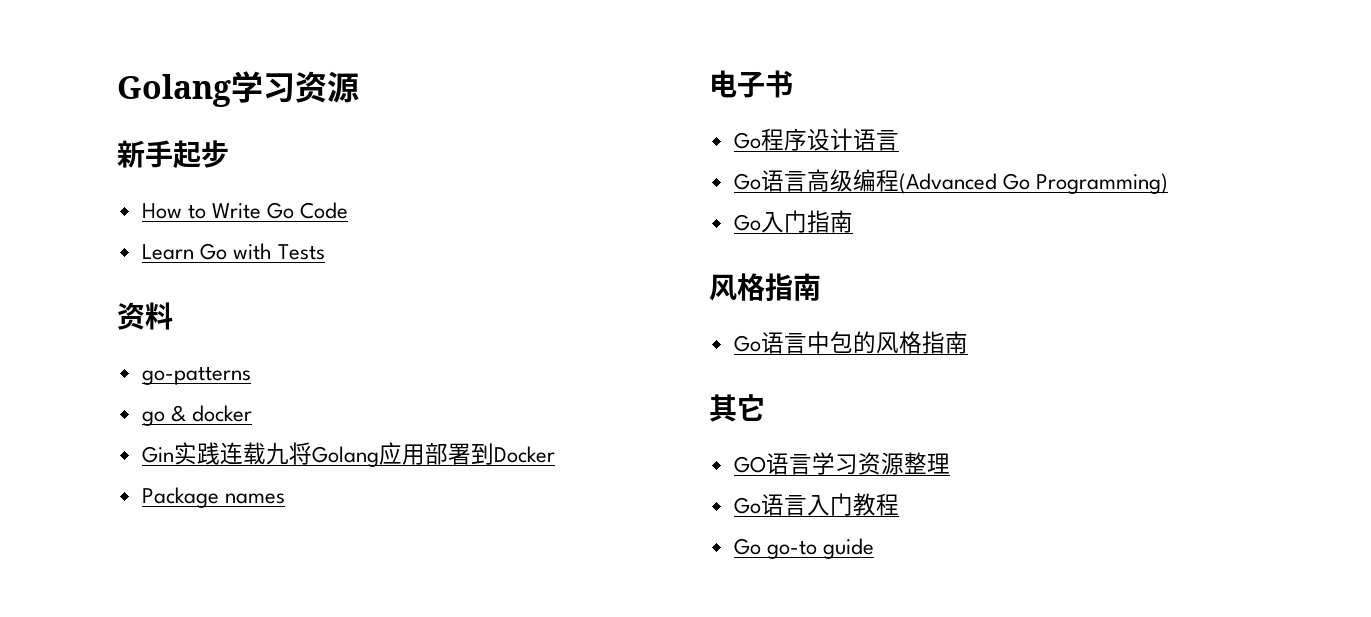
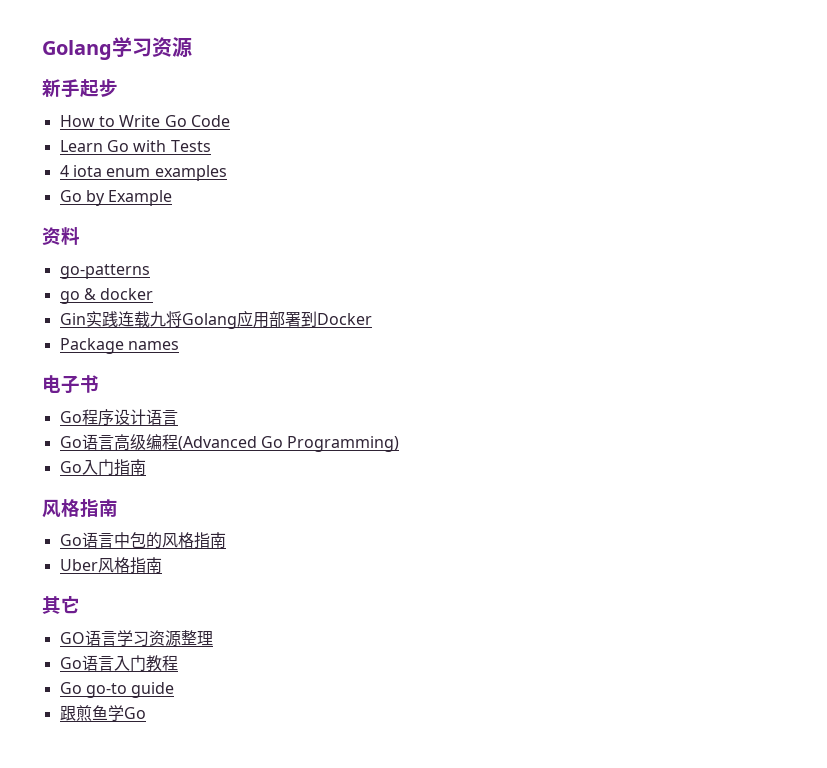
(325, 252) none -> [59,165,227,181] [59,190,173,206] // 4 iota enum examples // Go by Example
(968, 342) none -> [59,557,162,574] // Uber风格指南
(874, 548) none -> [59,705,146,721] // 跟煎鱼学Go

